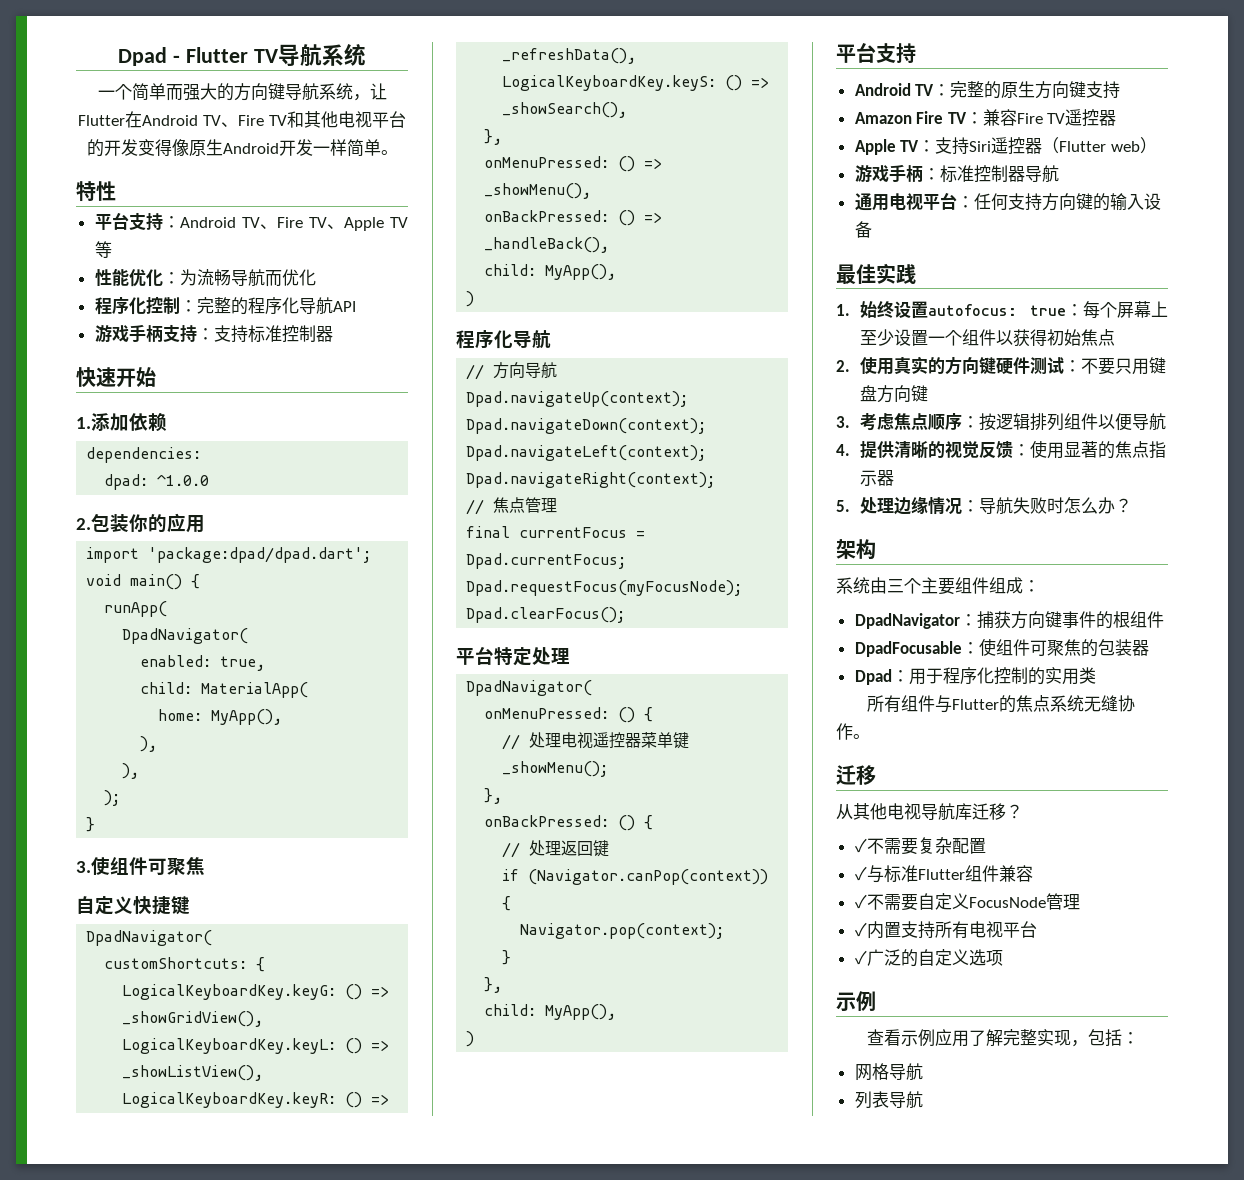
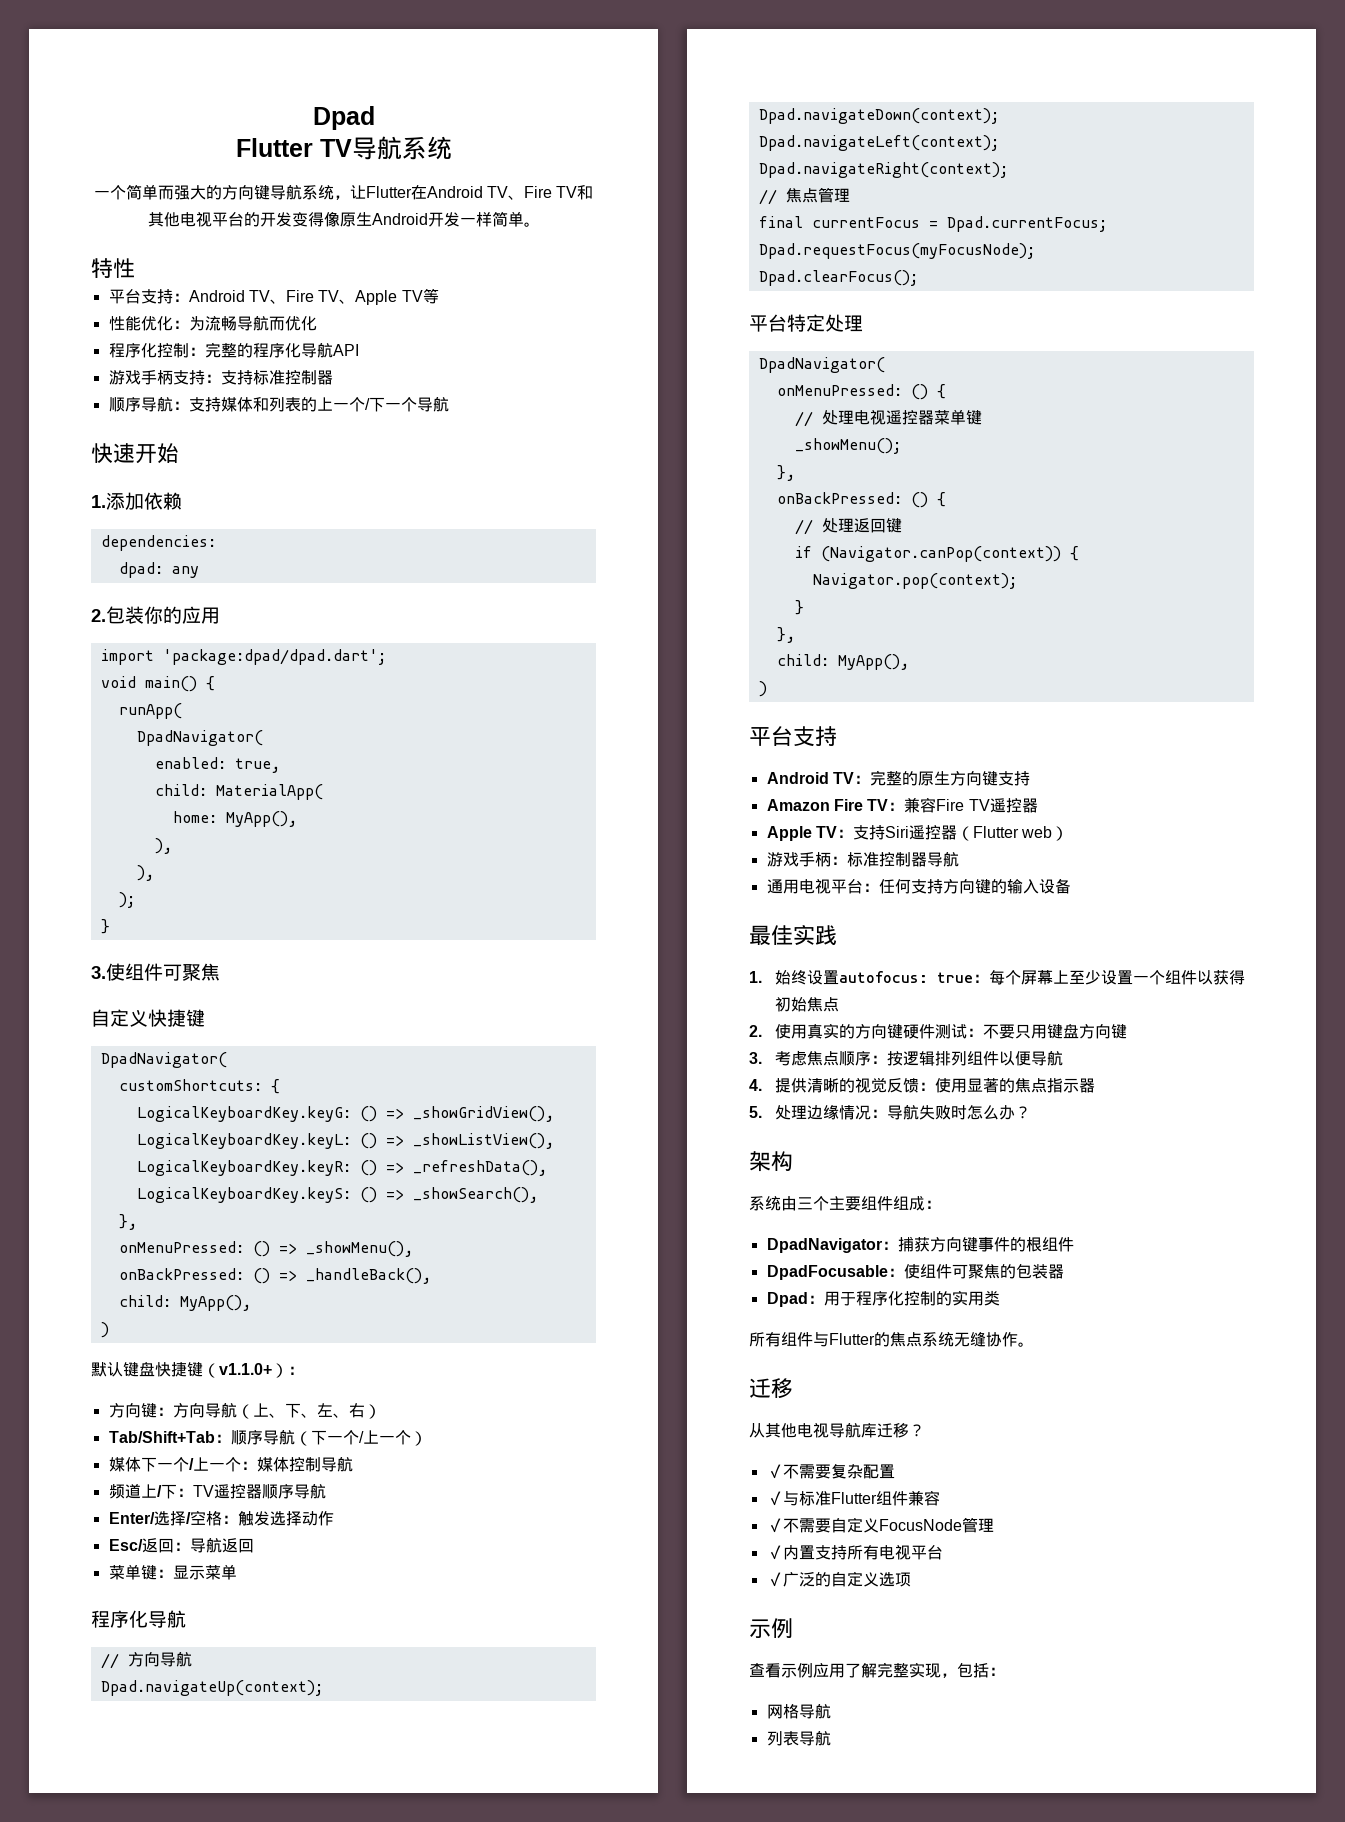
[118,47,181,66] Dpad - -> [312,106,375,130] Dpad //
(333, 334) none -> [108,396,449,412] // 顺序导航：支持媒体和列表的上一个/下一个导航
[157,474,210,486] ^1.0.0 -> [171,566,199,578] any
(475, 299) none -> [91,1362,304,1378] [108,1402,381,1419] [108,1429,427,1446] [108,1456,353,1472] [108,1483,326,1499] [108,1510,334,1526] [108,1537,254,1553] [108,1564,237,1580] // 默认键盘快捷键（v1.1.0+）： // 方向键：方向导航（上、下、左、右） // Tab/Shift+Tab：顺序导航（下一个/上一个） // 媒体下一个/上一个：媒体控制导航 // 频道上/下：TV遥控器顺序导航 // Enter/选择/空格：触发选择动作 // Esc/返回：导航返回 // 菜单键：显示菜单

